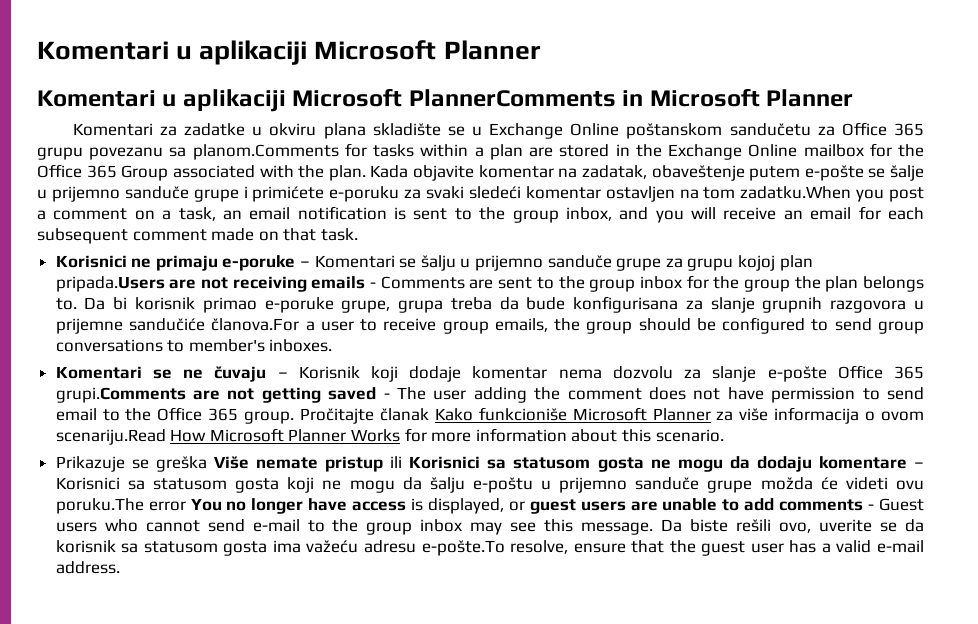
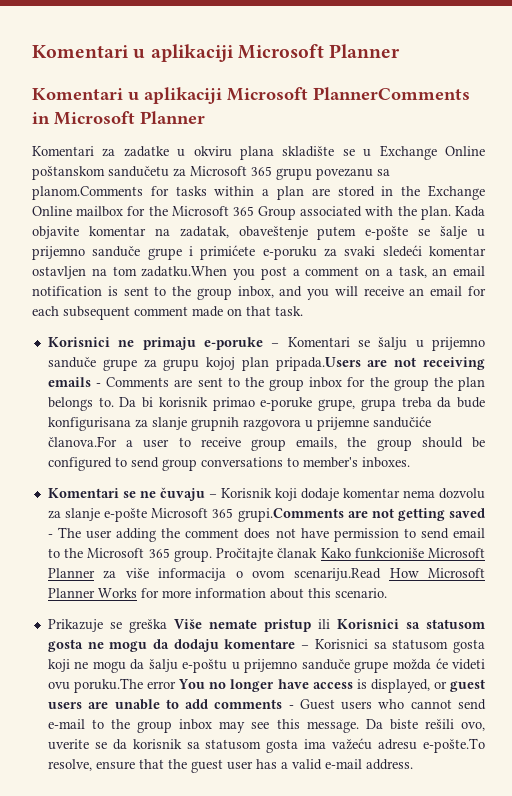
[841,122,887,136] Office -> [190,166,247,176] Microsoft
[37,164,82,178] Office -> [171,206,229,216] Microsoft
[837,365,883,379] Office -> [151,508,209,518] Microsoft
[157,407,203,421] Office -> [87,548,145,558] Microsoft

